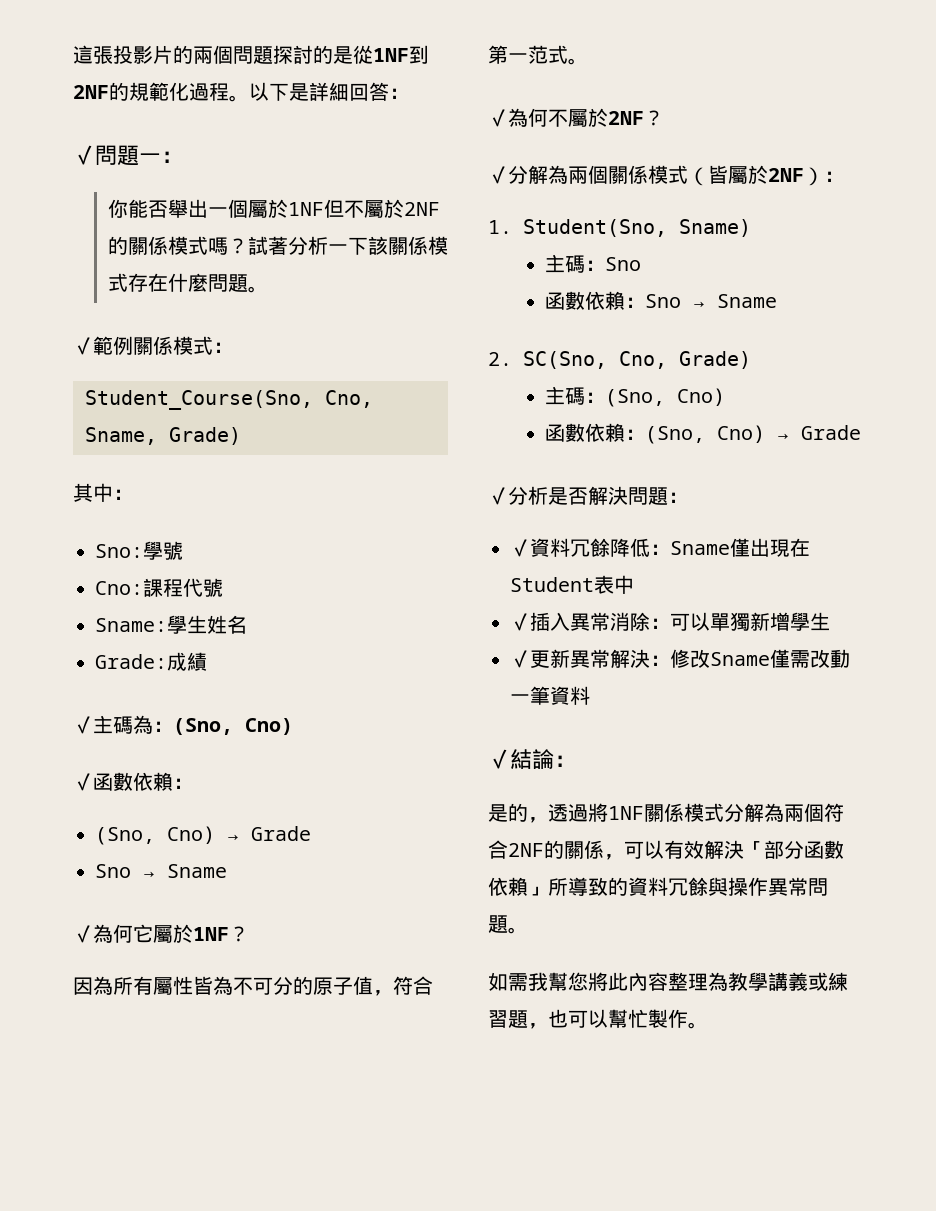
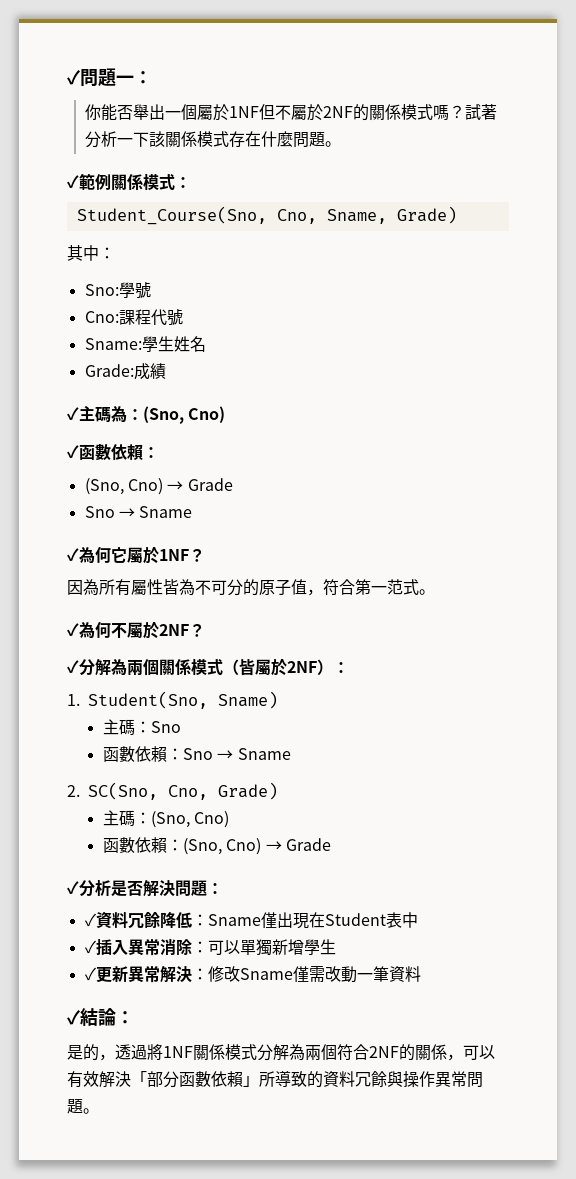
[73,45,429,64] [73,82,409,102] 這張投影片的兩個問題探討的是從1NF到2NF的規範化過程。以下是詳細回答： // -> (67, 77) none
[488,972,848,991] [488,1009,708,1029] // 如需我幫您將此內容整理為教學講義或練習題，也可以幫忙製作。 -> (99, 1111) none

